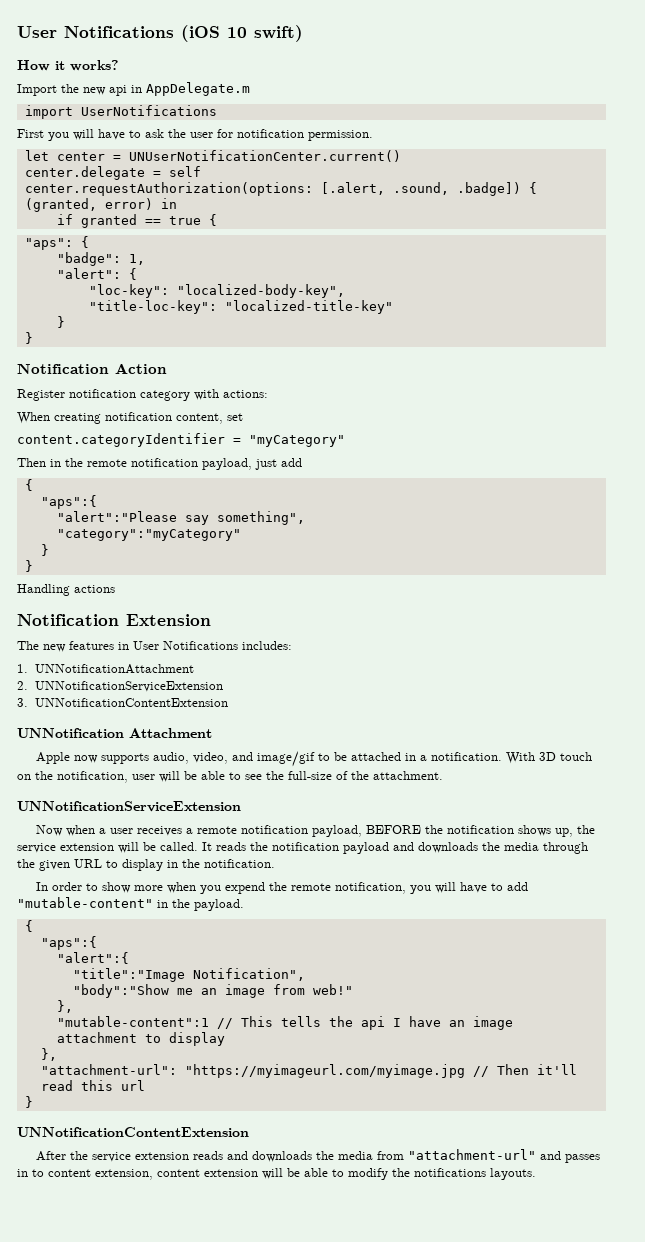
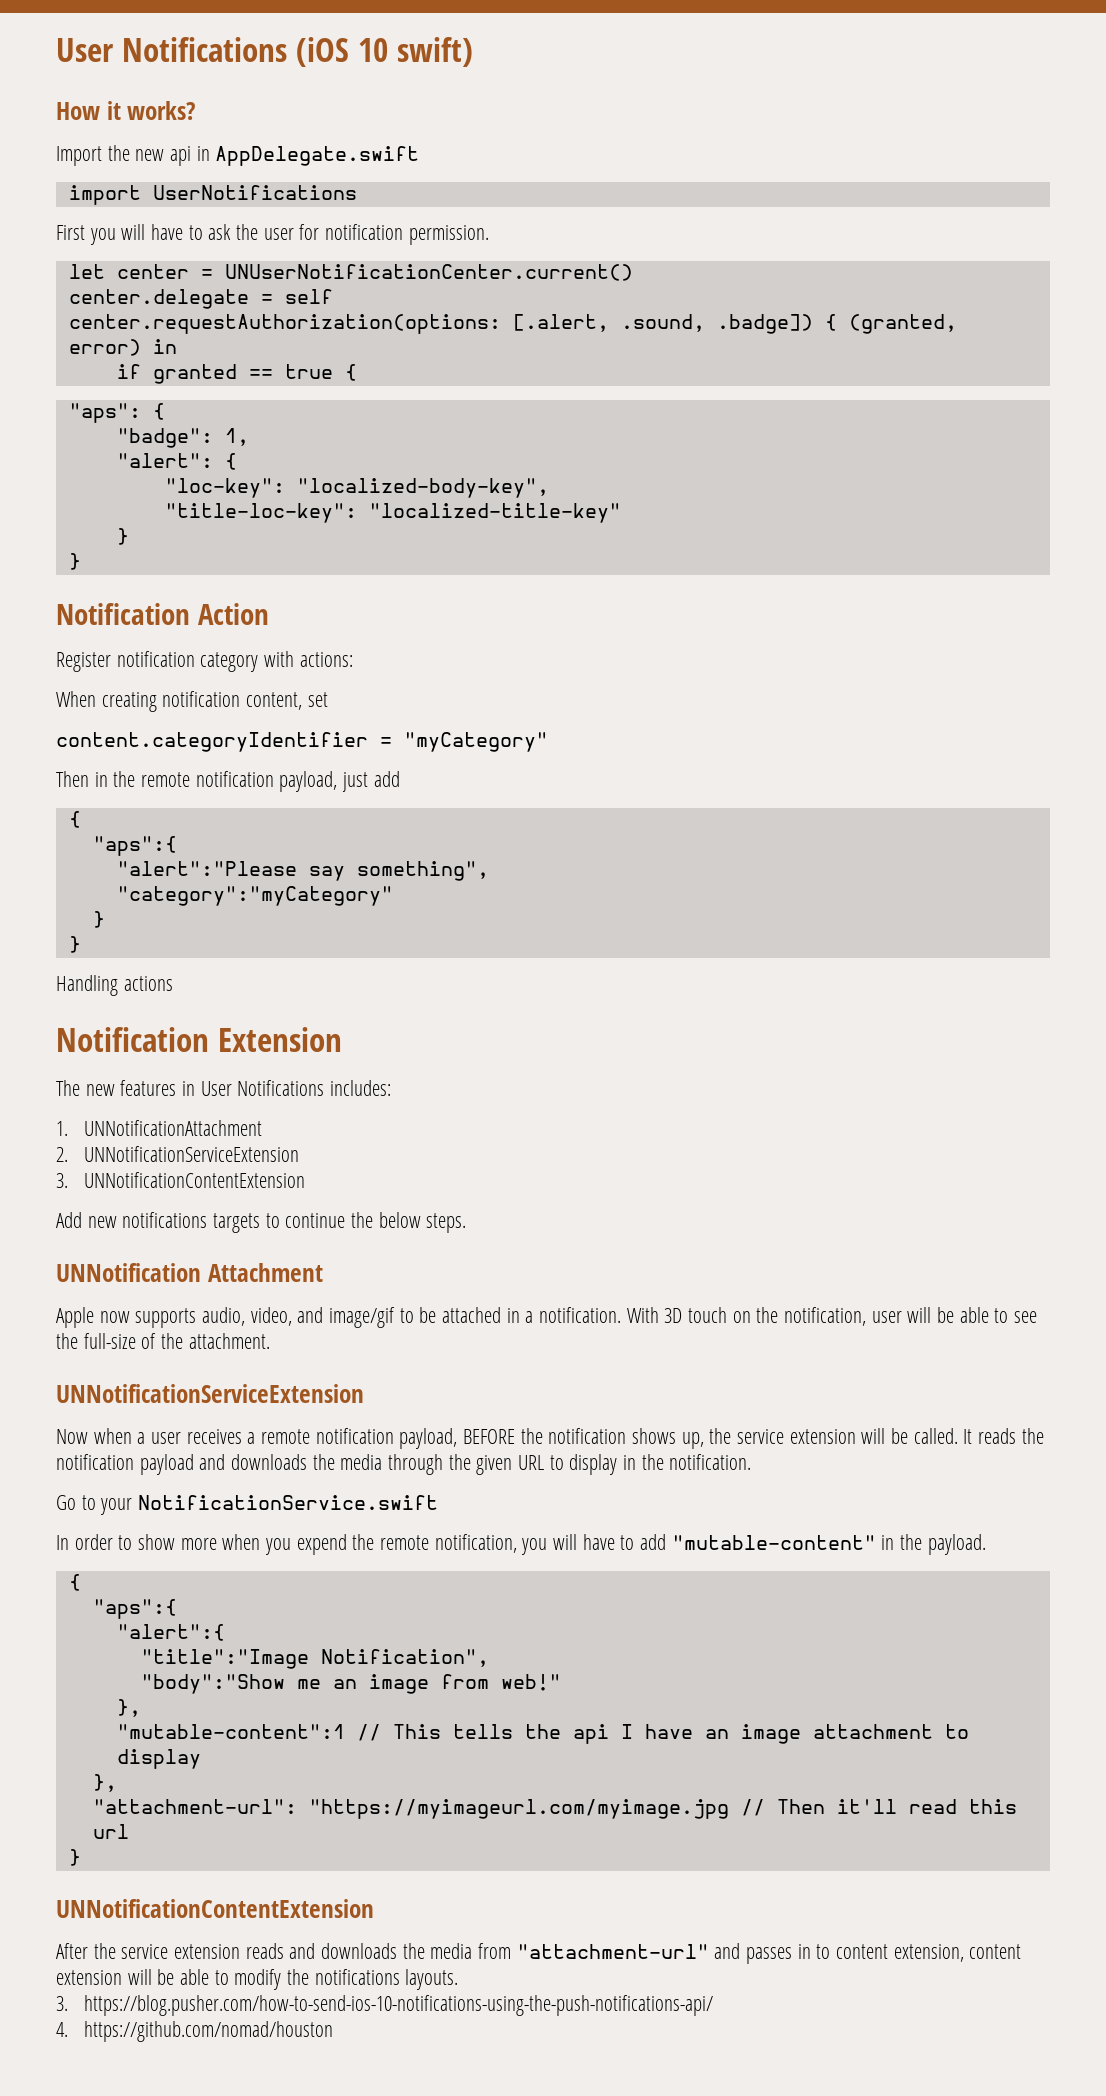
[146,82,250,96] AppDelegate.m -> [215,146,420,166] AppDelegate.swift
(228, 702) none -> [56,1212,467,1233] // Add new notifications targets to continue the below steps.
(275, 863) none -> [56,1495,439,1515] // Go to your NotificationService.swift
(536, 1174) none -> [56,1995,713,2016] [56,2021,333,2042] // 3. https://blog.pusher.com/how-to-send-ios-10-notifications-using-the-push-notifications-api/ // 4. https://github.com/nomad/houston

